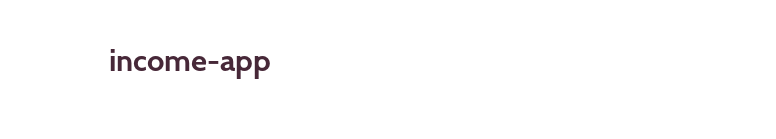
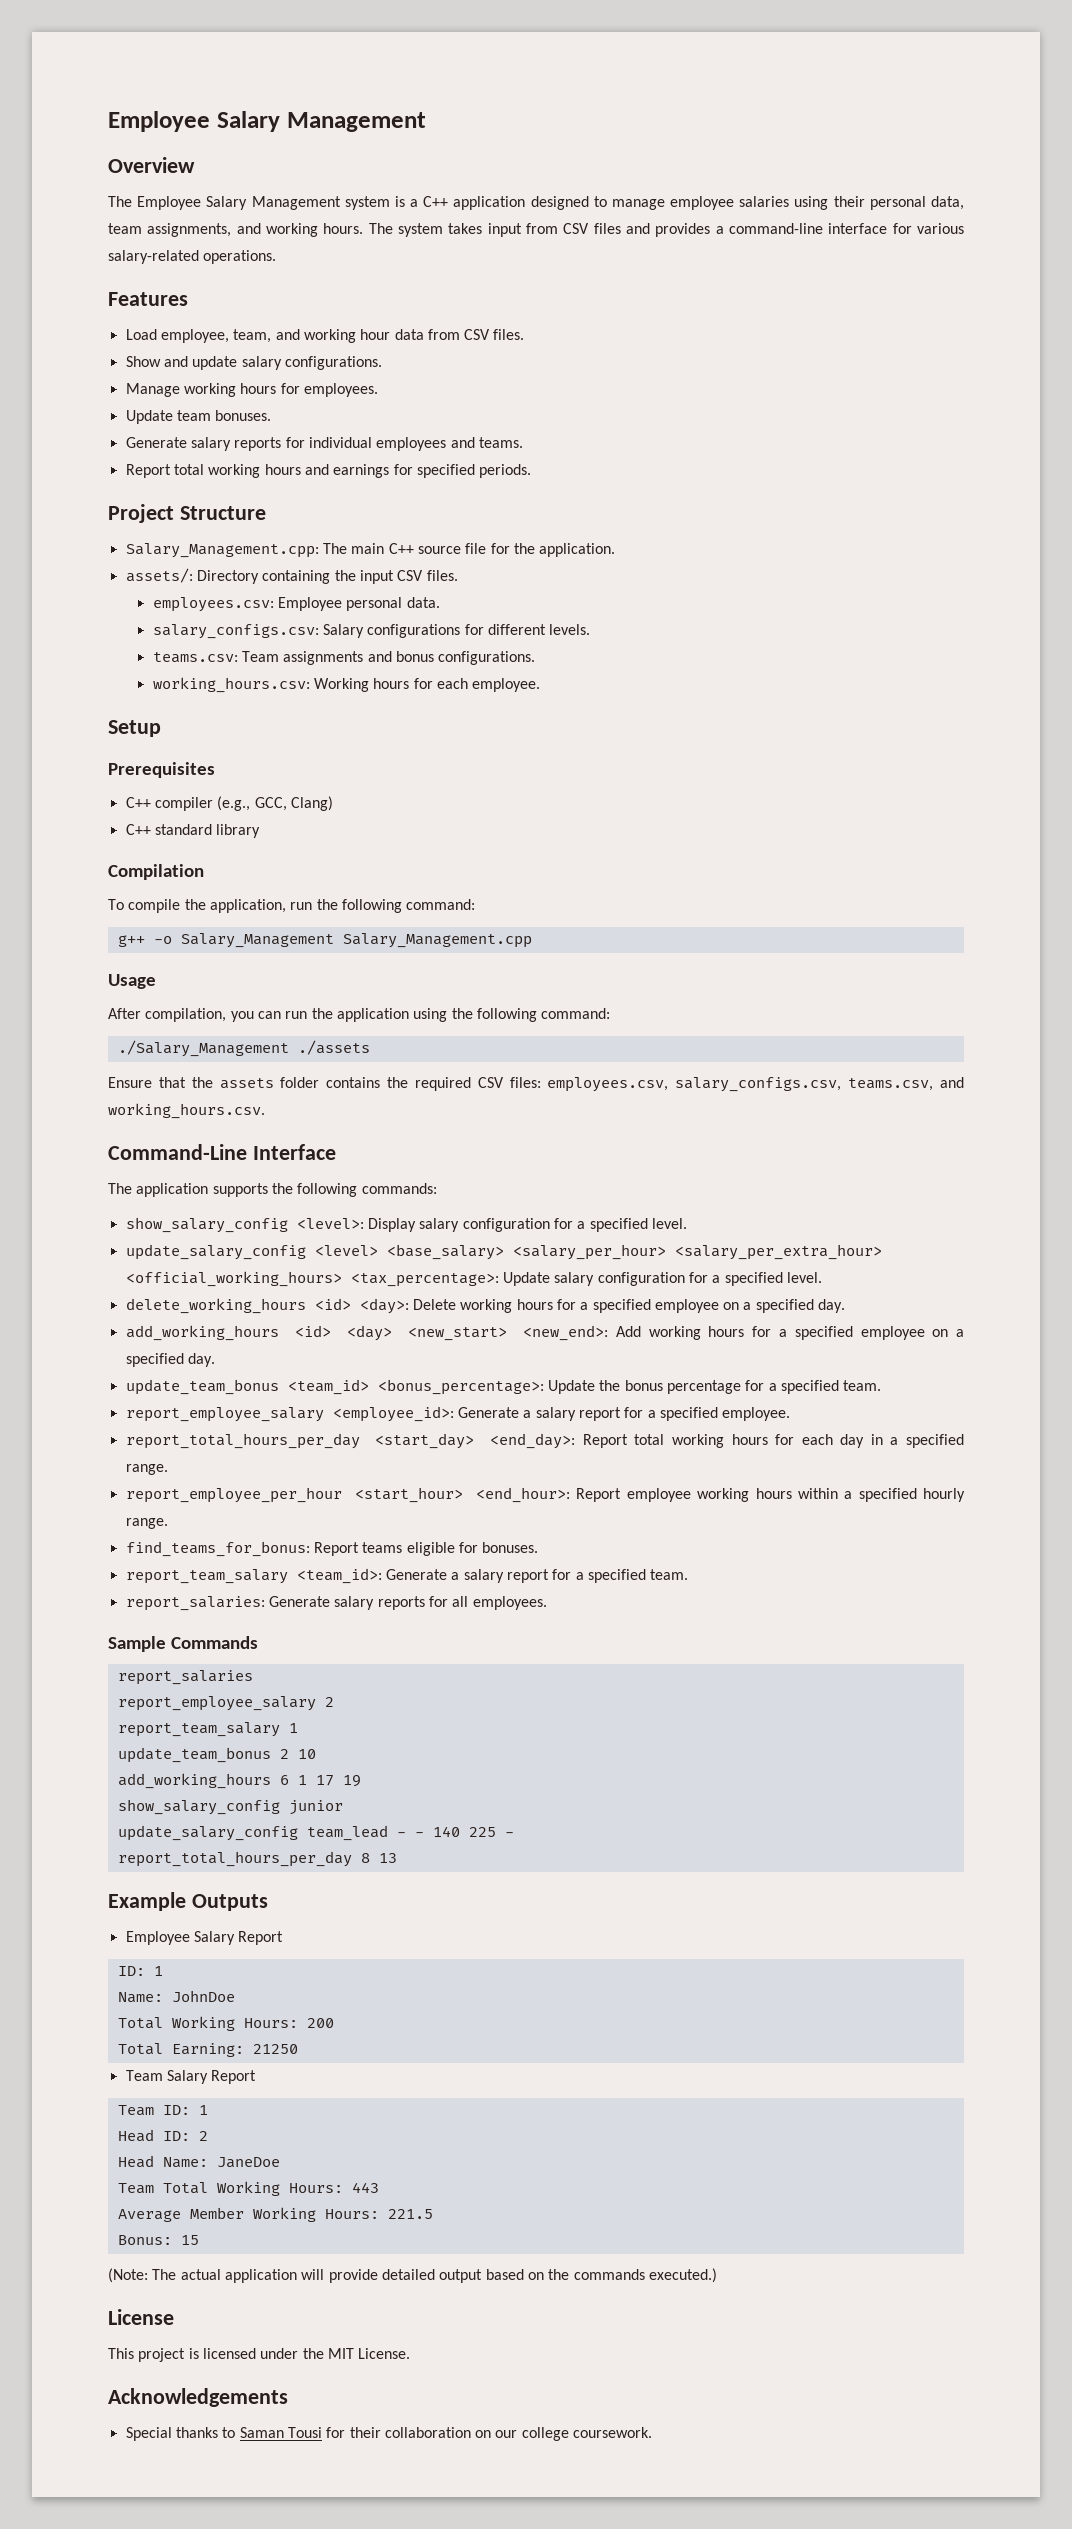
[109,49,271,79] income-app -> [108,111,426,132] [108,157,195,173] [108,196,964,210] [108,223,965,237] [108,250,277,264] [108,292,188,306] [125,329,525,343] [125,356,382,370] [125,383,378,397] [125,410,272,424] [125,437,523,451] [125,464,532,478] [108,504,266,523] [125,543,616,558] [125,568,458,584] [152,597,440,612] [152,624,591,639] [152,651,536,665] [152,677,541,693] [108,720,161,737] [108,762,215,778] [125,796,333,811] [125,824,261,838] [108,864,204,880] [108,899,476,913] [117,933,532,948] [108,974,156,989] [108,1008,611,1022] [117,1040,370,1057] [108,1077,964,1092] [108,1103,265,1119] [108,1144,336,1160] [108,1183,437,1197] [125,1217,687,1233] [125,1244,882,1260] [125,1271,822,1287] [125,1298,846,1314] [125,1325,964,1341] [125,1353,215,1367] [125,1379,882,1395] [125,1406,791,1422] [125,1433,965,1449] [125,1464,168,1475] [125,1487,965,1503] [125,1518,168,1529] [125,1541,539,1557] [125,1568,689,1584] [125,1596,547,1611] [108,1636,258,1652] [117,1670,253,1685] [117,1696,334,1711] [117,1722,298,1737] [117,1747,316,1763] [117,1773,361,1789] [117,1799,343,1815] [117,1825,514,1841] [117,1851,397,1867] [108,1892,268,1911] [125,1931,284,1945] [117,1966,163,1976] [117,1990,235,2003] [117,2016,334,2031] [117,2043,298,2057] [125,2070,257,2084] [117,2105,208,2116] [117,2129,208,2142] [117,2155,280,2168] [117,2181,379,2196] [117,2207,433,2222] [117,2235,199,2245] [108,2268,717,2283] [108,2309,174,2325] [108,2348,411,2362] [108,2388,288,2407] [125,2427,653,2441] Employee Salary Management // Overview // The Employee Salary Management system is a C++ application designed to manage employee salaries using their personal data, team assignments, and working hours. The system takes input from CSV files and provides a command-line interface for various salary-related operations. // Features // Load employee, team, and working hour data from CSV files. // Show and update salary configurations. // Manage working hours for employees. // Update team bonuses. // Generate salary reports for individual employees and teams. // Report total working hours and earnings for specified periods. // Project Structure // Salary_Management.cpp: The main C++ source file for the application. // assets/: Directory containing the input CSV files. // employees.csv: Employee personal data. // salary_configs.csv: Salary configurations for different levels. // teams.csv: Team assignments and bonus configurations. // working_hours.csv: Working hours for each employee. // Setup // Prerequisites // C++ compiler (e.g., GCC, Clang) // C++ standard library // Compilation // To compile the application, run the following command: // g++ -o Salary_Management Salary_Management.cpp // Usage // After compilation, you can run the application using the following command: // ./Salary_Management ./assets // Ensure that the assets folder contains the required CSV files: employees.csv, salary_configs.csv, teams.csv, and working_hours.csv. // Command-Line Interface // The application supports the following commands: // show_salary_config <level>: Display salary configuration for a specified level. // update_salary_config <level> <base_salary> <salary_per_hour> <salary_per_extra_hour> <official_working_hours> <tax_percentage>: Update salary configuration for a specified level. // delete_working_hours <id> <day>: Delete working hours for a specified employee on a specified day. // add_working_hours <id> <day> <new_start> <new_end>: Add working hours for a specified employee on a specified day. // update_team_bonus <team_id> <bonus_percentage>: Update the bonus percentage for a specified team. // report_employee_salary <employee_id>: Generate a salary report for a specified employee. // report_total_hours_per_day <start_day> <end_day>: Report total working hours for each day in a specified range. // report_employee_per_hour <start_hour> <end_hour>: Report employee working hours within a specified hourly range. // find_teams_for_bonus: Report teams eligible for bonuses. // report_team_salary <team_id>: Generate a salary report for a specified team. // report_salaries: Generate salary reports for all employees. // Sample Commands // report_salaries // report_employee_salary 2 // report_team_salary 1 // update_team_bonus 2 10 // add_working_hours 6 1 17 19 // show_salary_config junior // update_salary_config team_lead - - 140 225 - // report_total_hours_per_day 8 13 // Example Outputs // Employee Salary Report // ID: 1 // Name: JohnDoe // Total Working Hours: 200 // Total Earning: 21250 // Team Salary Report // Team ID: 1 // Head ID: 2 // Head Name: JaneDoe // Team Total Working Hours: 443 // Average Member Working Hours: 221.5 // Bonus: 15 // (Note: The actual application will provide detailed output based on the commands executed.) // License // This project is licensed under the MIT License. // Acknowledgements // Special thanks to Saman Tousi for their collaboration on our college coursework.

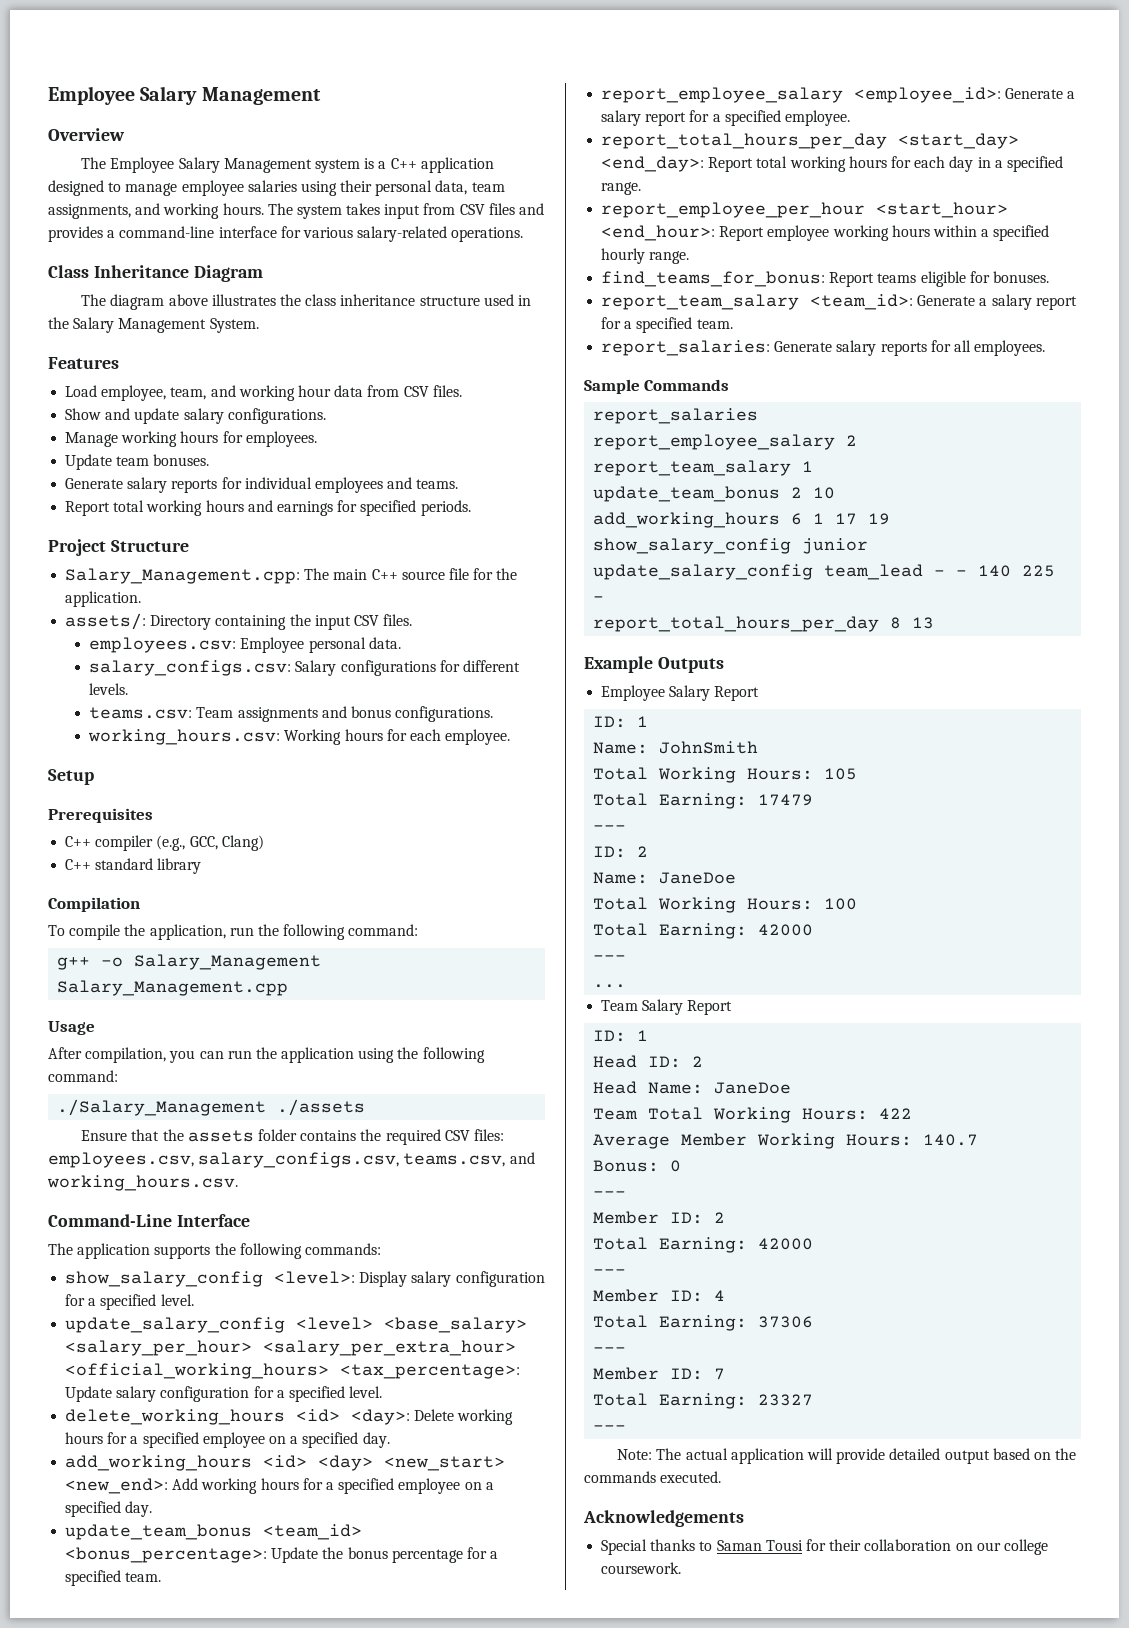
(277, 257) none -> [48,265,263,282] [81,294,531,310] [48,317,259,333] // Class Inheritance Diagram // The diagram above illustrates the class inheritance structure used in the Salary Management System.
[171,1990,235,2002] [117,2016,334,2031] [117,2043,298,2057] JohnDoe // Total Working Hours: 200 // Total Earning: 21250 -> [659,741,759,754] [593,767,858,783] [593,793,814,809] [593,825,627,831] [593,846,649,858] [593,872,737,884] [593,897,858,913] [593,923,814,939] [593,955,627,961] [593,984,627,988] JohnSmith // Total Working Hours: 105 // Total Earning: 17479 // --- // ID: 2 // Name: JaneDoe // Total Working Hours: 100 // Total Earning: 42000 // --- // ...
[117,2105,154,2116] Team -> (733, 1007) none
[351,2182,379,2193] 443 -> [879,1108,913,1119] 422
[387,2209,433,2219] 221.5 -> [923,1134,979,1146] 140.7
[180,2235,199,2245] [108,2268,148,2283] 15 // (Note: -> [670,1160,682,1172] [593,1191,627,1197] [593,1211,726,1224] [593,1237,814,1253] [593,1269,627,1275] [593,1289,726,1302] [593,1315,814,1331] [593,1347,627,1353] [593,1367,726,1380] [593,1393,814,1409] [593,1425,627,1431] [617,1449,653,1460] 0 // --- // Member ID: 2 // Total Earning: 42000 // --- // Member ID: 4 // Total Earning: 37306 // --- // Member ID: 7 // Total Earning: 23327 // --- // Note:
[648,2268,717,2283] [108,2309,174,2325] [108,2348,411,2362] executed.) // License // This project is licensed under the MIT License. -> [660,1471,722,1483] executed.

